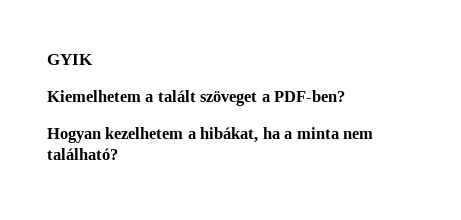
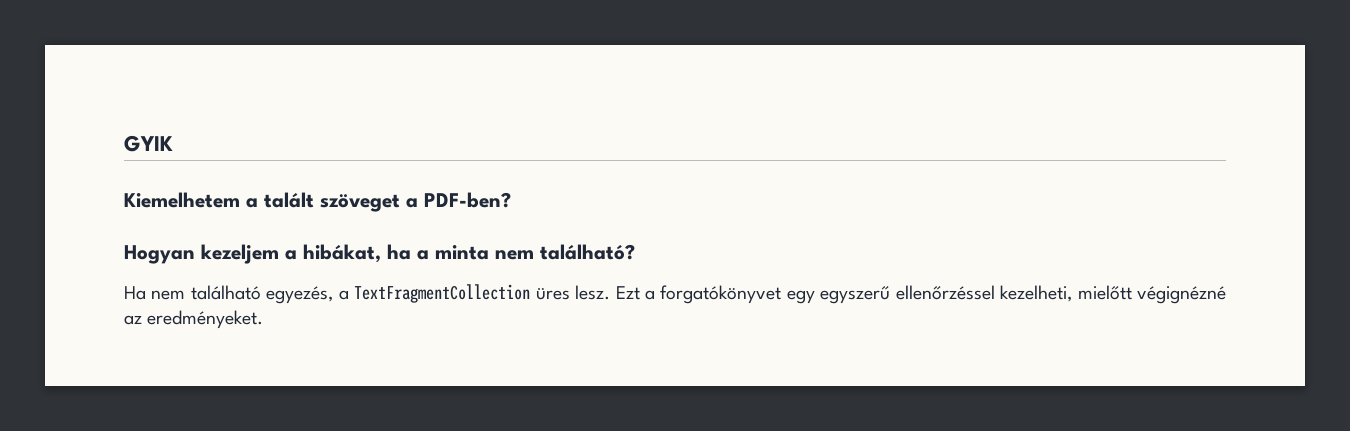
[105,127,184,139] kezelhetem -> [201,244,279,264] kezeljem
(118, 154) none -> [124,284,1226,304] [124,310,264,329] // Ha nem található egyezés, a TextFragmentCollection üres lesz. Ezt a forgatókönyvet egy egyszerű ellenőrzéssel kezelheti, mielőtt végignézné az eredményeket.

